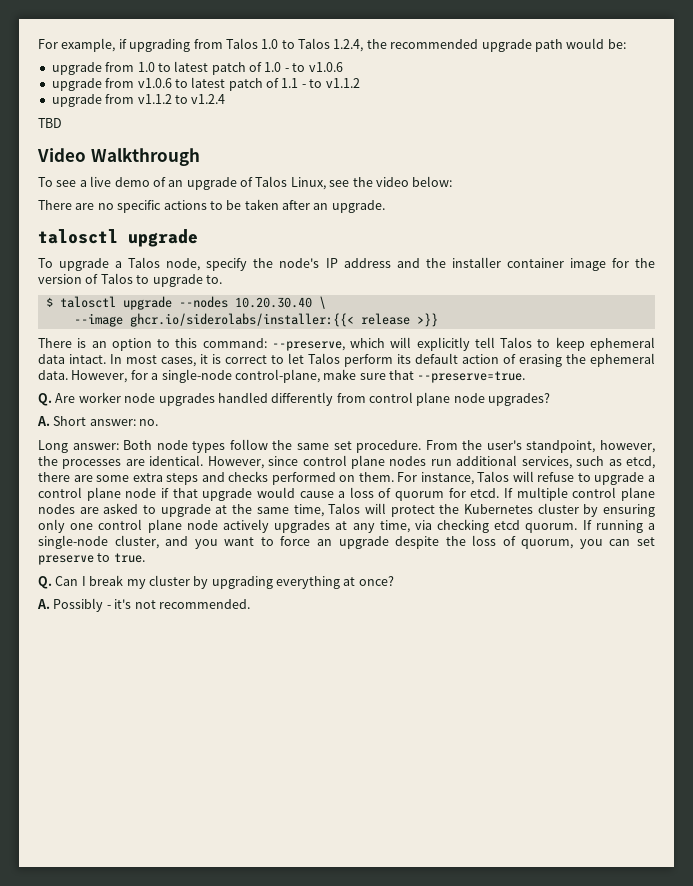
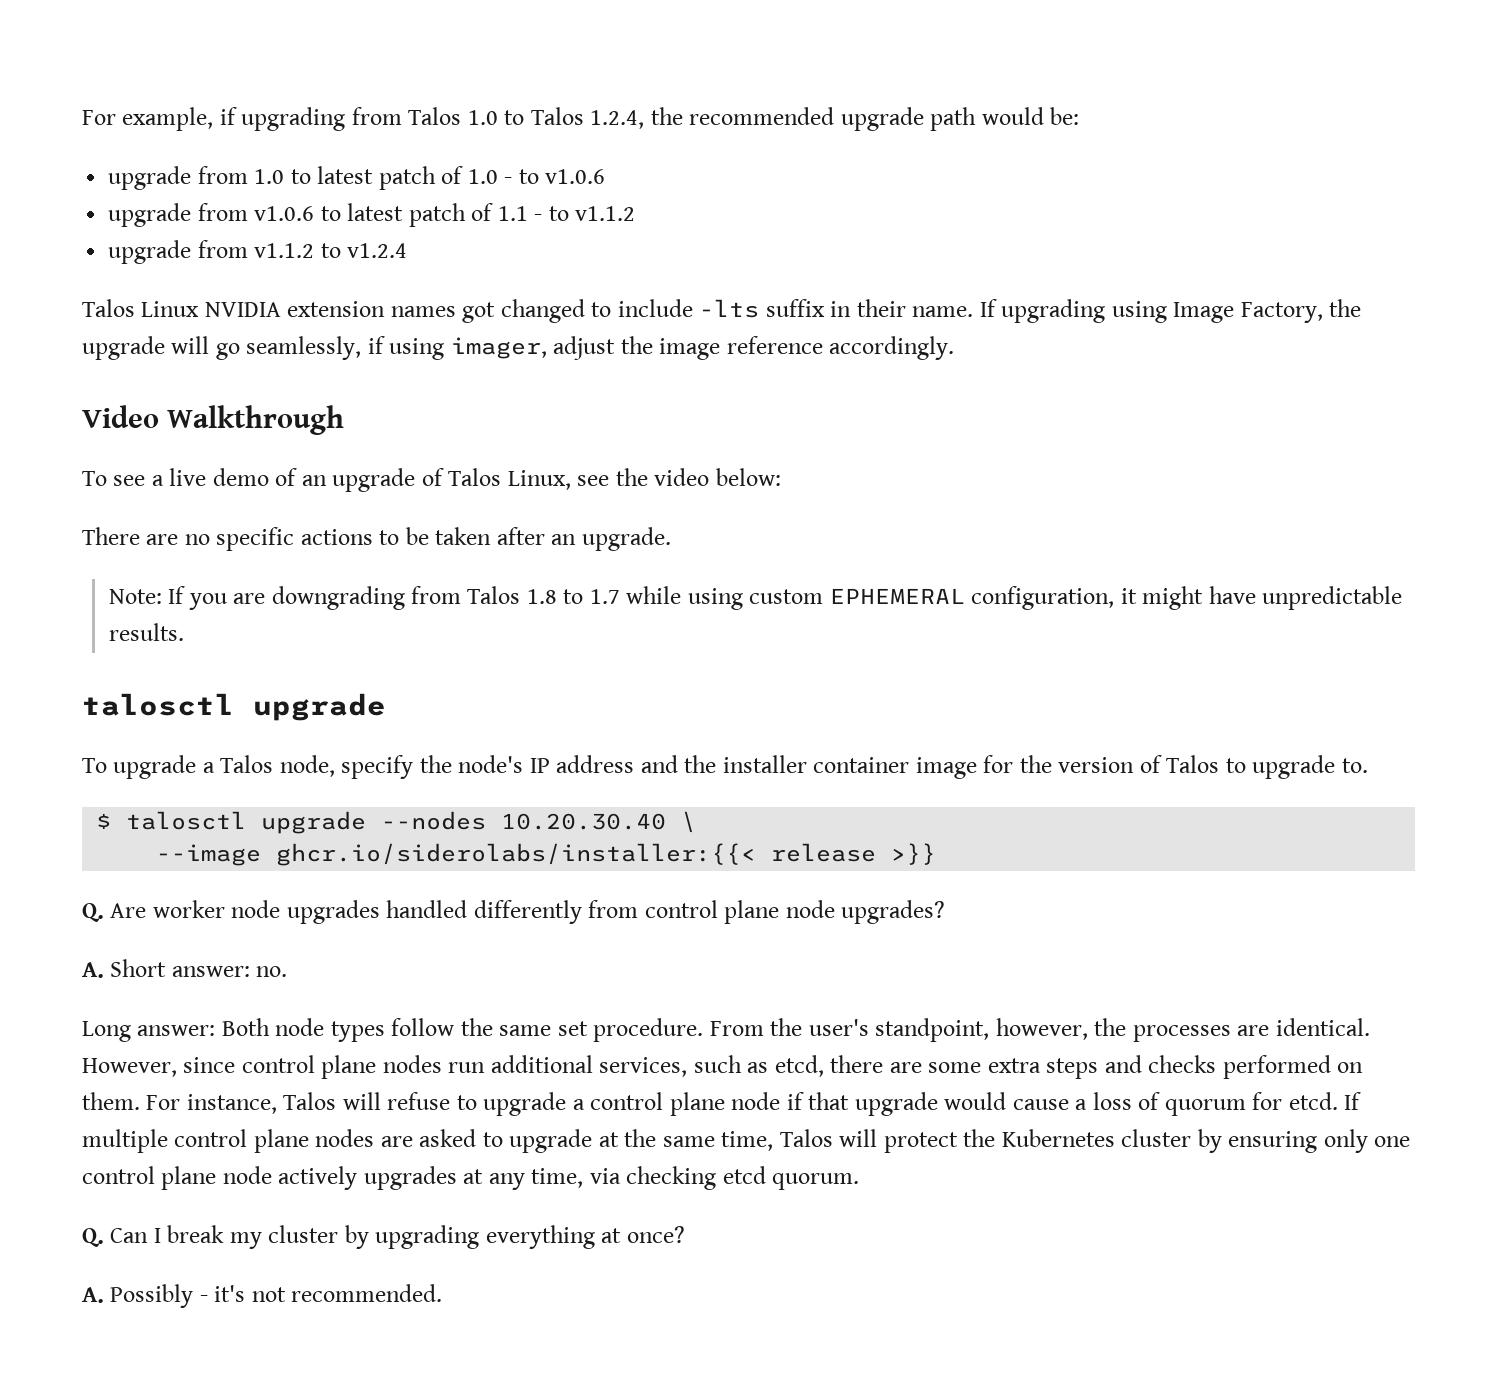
[38,118,62,128] TBD -> [82,299,1362,323] [82,336,955,360] Talos Linux NVIDIA extension names got changed to include -lts suffix in their name. If upgrading using Image Factory, the upgrade will go seamlessly, if using imager, adjust the image reference accordingly.
(385, 206) none -> [108,586,1403,610] [108,623,184,641] // Note: If you are downgrading from Talos 1.8 to 1.7 while using custom EPHEMERAL configuration, it might have unpredictable results.
[38,337,655,351] [38,353,655,367] [38,369,526,383] // There is an option to this command: --preserve, which will explicitly tell Talos to keep ephemeral data intact. In most cases, it is correct to let Talos perform its default action of erasing the ephemeral data. However, for a single-node control-plane, make sure that --preserve=true. -> (937, 854) none
[582,520,655,533] [38,535,655,549] [38,553,145,565] If running a single-node cluster, and you want to force an upgrade despite the loss of quorum, you can set preserve to true. -> (860, 1181) none

